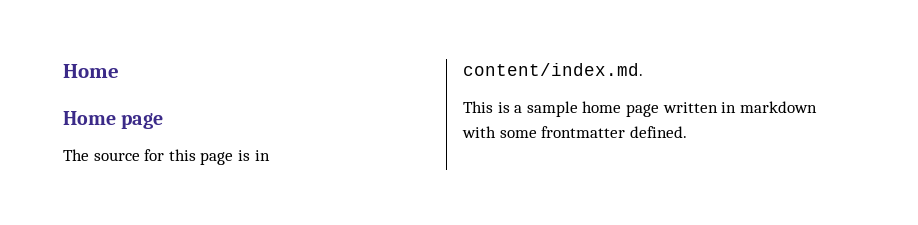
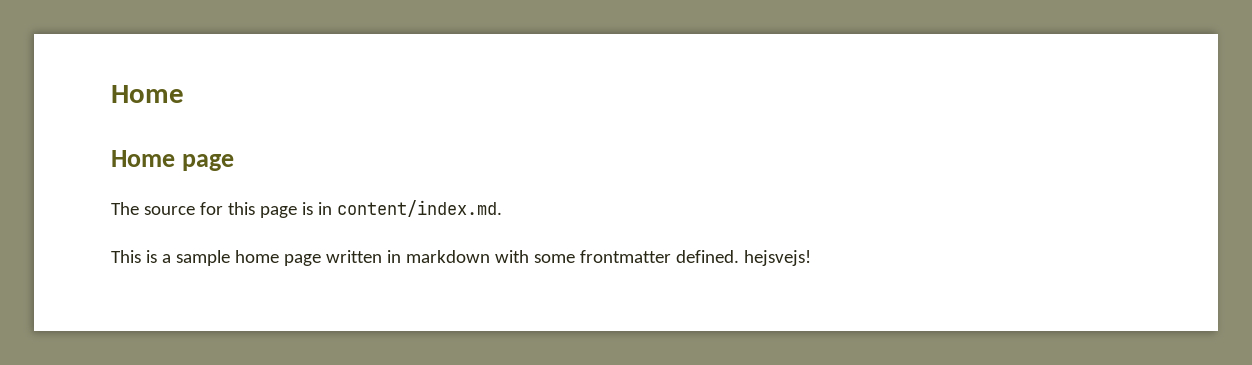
(687, 132) none -> [743,250,811,266] hejsvejs!

